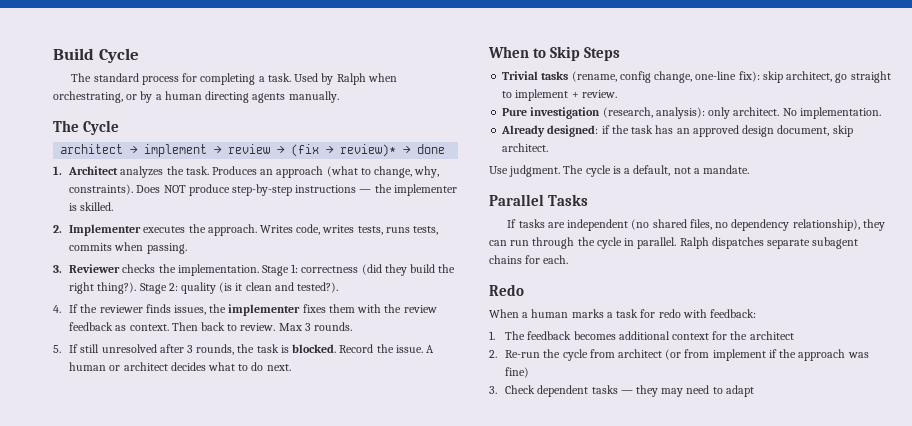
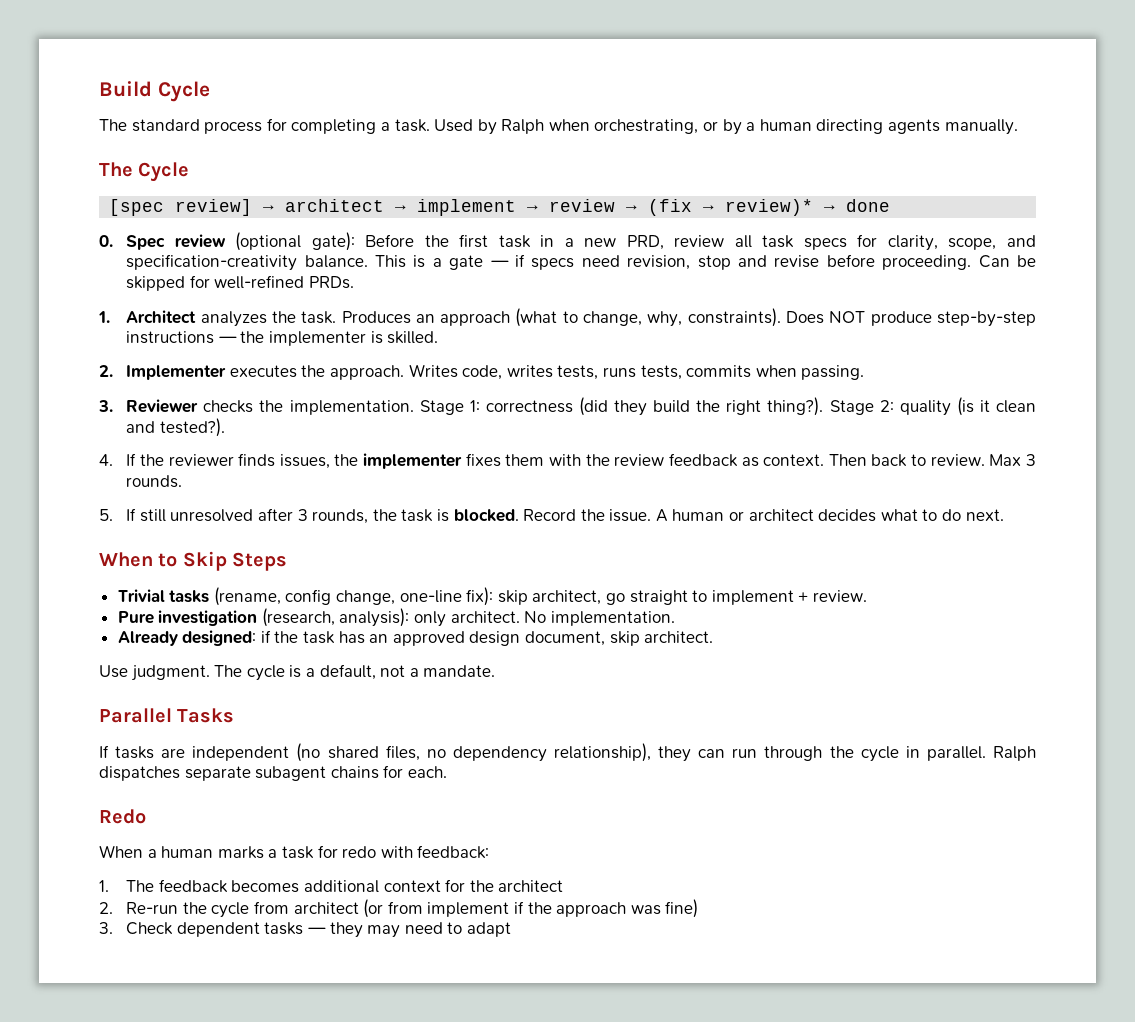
(120, 127) none -> [109,199,275,216] [spec review] →
(446, 149) none -> [99,232,1037,251] [126,254,1036,271] [126,275,354,291] // 0. Spec review (optional gate): Before the first task in a new PRD, review all task specs for clarity, scope, and specification-creativity balance. This is a gate — if specs need revision, stop and revise before proceeding. Can be skipped for well-refined PRDs.

